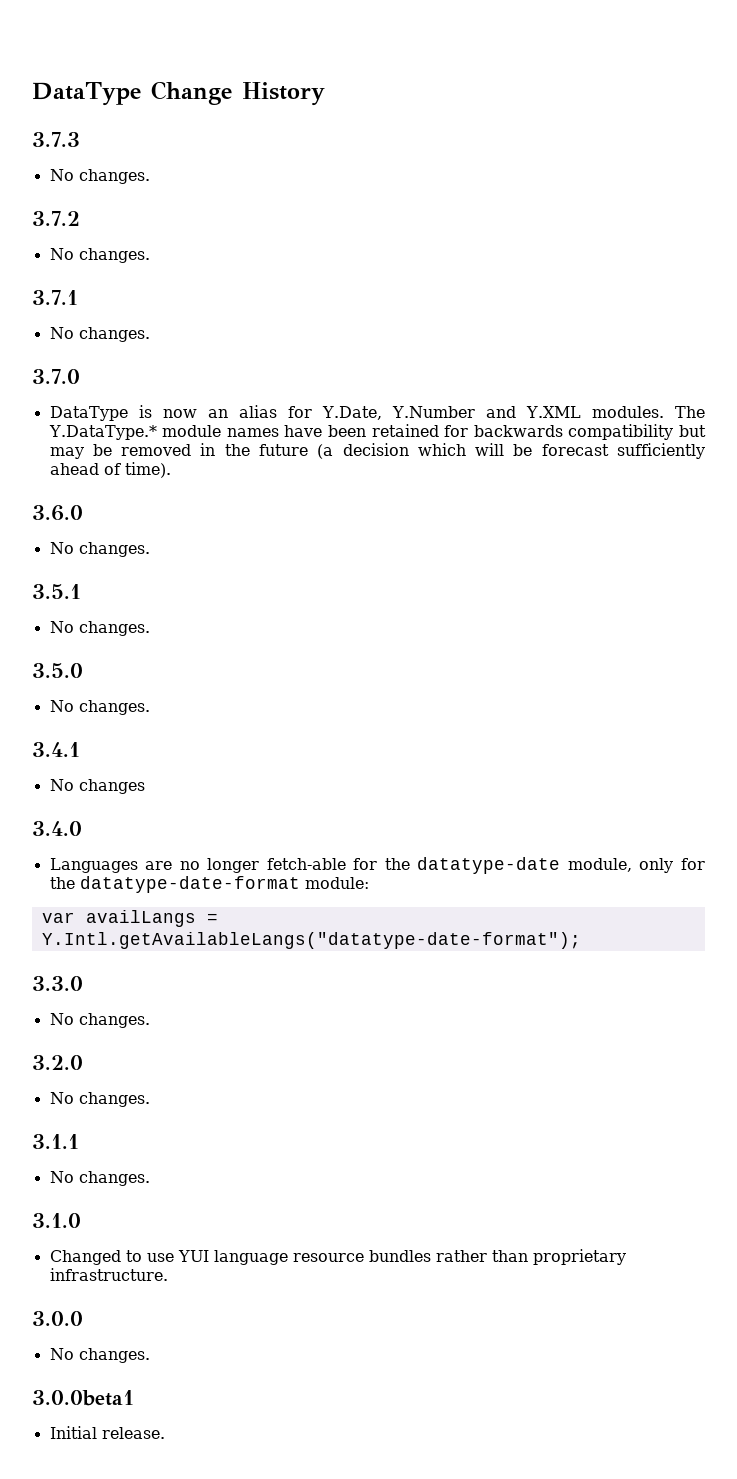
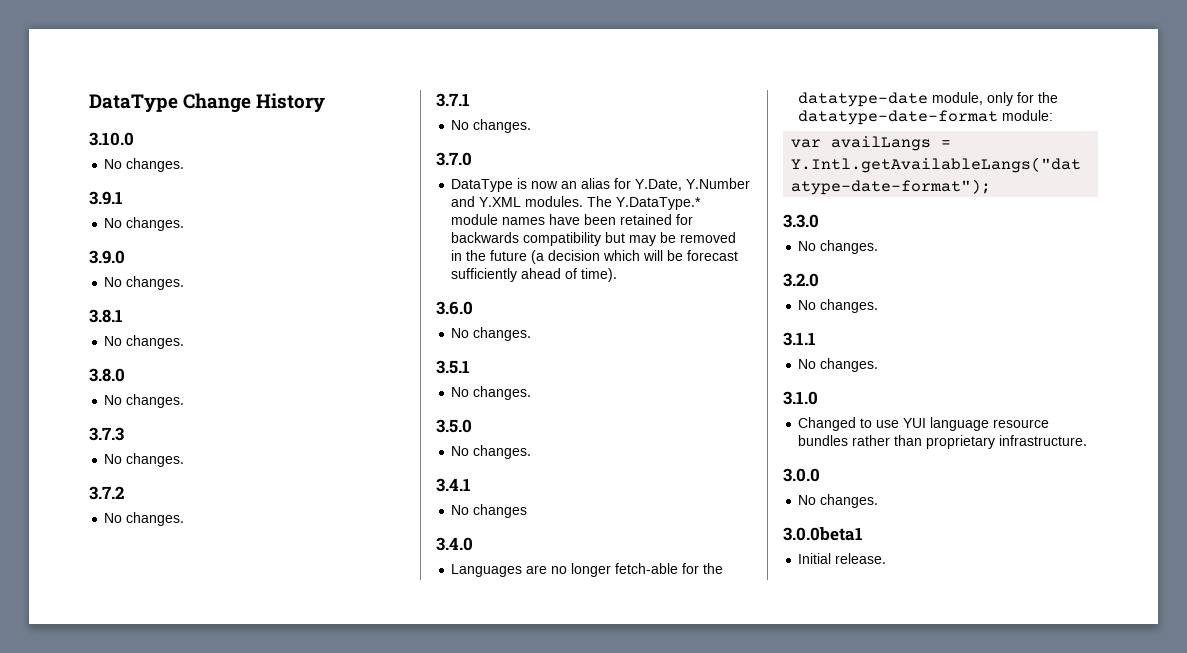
(325, 94) none -> [89,132,134,146] [104,158,185,172] [89,191,123,205] [104,217,185,231] [89,250,125,264] [104,276,185,290] [89,309,123,323] [104,335,185,349] [89,368,125,382] [104,394,185,408] // 3.10.0 // No changes. // 3.9.1 // No changes. // 3.9.0 // No changes. // 3.8.1 // No changes. // 3.8.0 // No changes.

